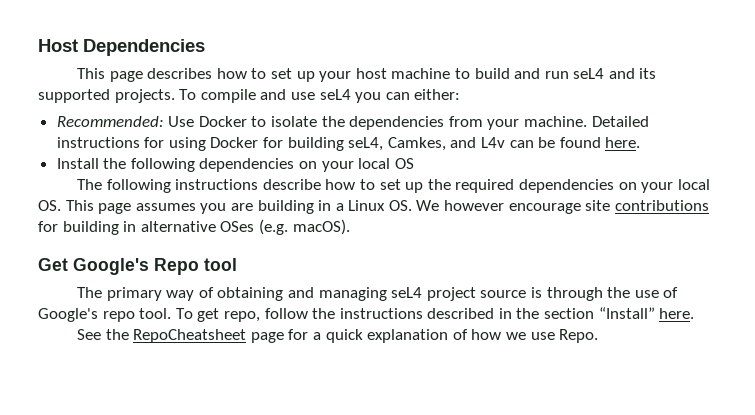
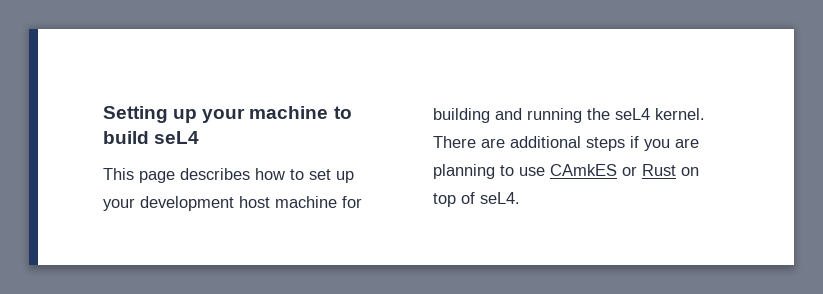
[38,39,205,56] Host Dependencies -> [103,106,352,123] [103,131,200,144] Setting up your machine to build seL4
(352, 76) none -> [140,196,234,211] development
[454,68,657,79] [38,89,461,103] [56,116,649,130] [56,137,641,151] [56,158,414,172] [77,179,710,193] [38,200,709,214] [38,219,350,235] [38,258,237,275] [77,287,679,301] [38,307,695,322] [77,329,599,343] to build and run seL4 and its supported projects. To compile and use seL4 you can either: // Recommended: Use Docker to isolate the dependencies from your machine. Detailed instructions for using Docker for building seL4, Camkes, and L4v can be found here. // Install the following dependencies on your local OS // The following instructions describe how to set up the required dependencies on your local OS. This page assumes you are building in a Linux OS. We however encourage site contributions for building in alternative OSes (e.g. macOS). // Get Google's Repo tool // The primary way of obtaining and managing seL4 project source is through the use of Google's repo tool. To get repo, follow the instructions described in the section “Install” here. // See the RepoCheatsheet page for a quick explanation of how we use Repo. -> [342,196,362,208] [433,108,705,123] [433,136,699,151] [433,164,699,179] [433,192,520,207] for building and running the seL4 kernel. There are additional steps if you are planning to use CAmkES or Rust on top of seL4.

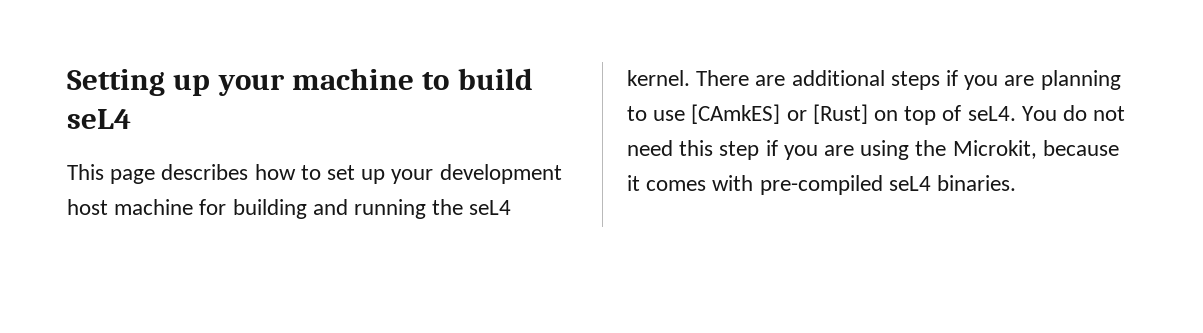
[550,164,676,176] CAmkES or Rust -> [691,104,868,124] [CAmkES] or [Rust]
(520, 198) none -> [1021,105,1126,121] [627,140,1119,160] [627,175,1017,195] You do not need this step if you are using the Microkit, because it comes with pre-compiled seL4 binaries.

